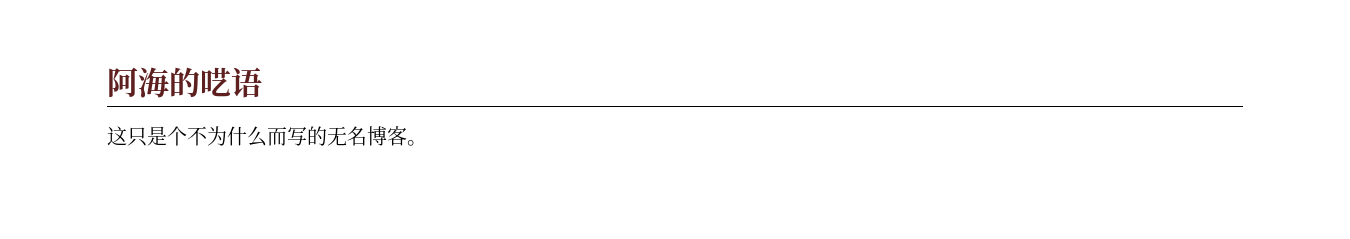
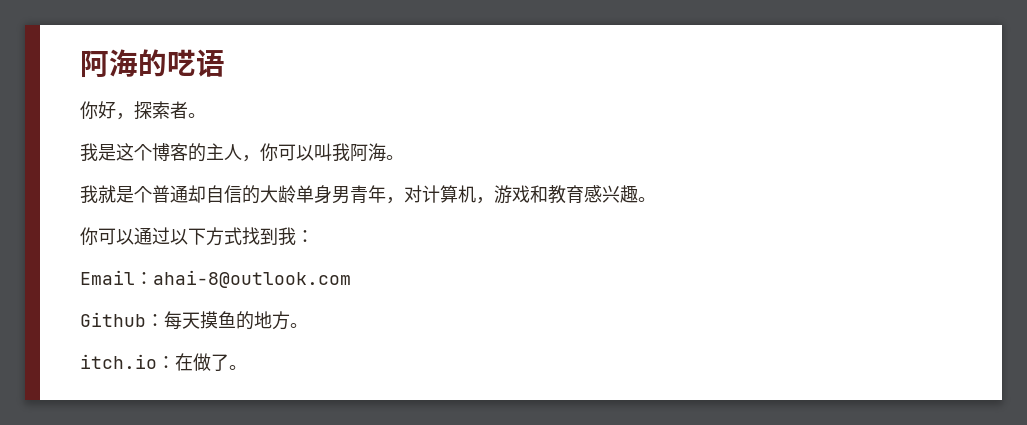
[107,126,407,147] 这只是个不为什么而写的无名博客 -> [80,101,206,120] [80,143,404,162] [80,185,656,204] [80,227,314,246] [80,270,351,288] [80,311,308,330] [80,353,229,371] 你好，探索者。 // 我是这个博客的主人，你可以叫我阿海。 // 我就是个普通却自信的大龄单身男青年，对计算机，游戏和教育感兴趣。 // 你可以通过以下方式找到我： // Email：ahai-8@outlook.com // Github：每天摸鱼的地方。 // itch.io：在做了

